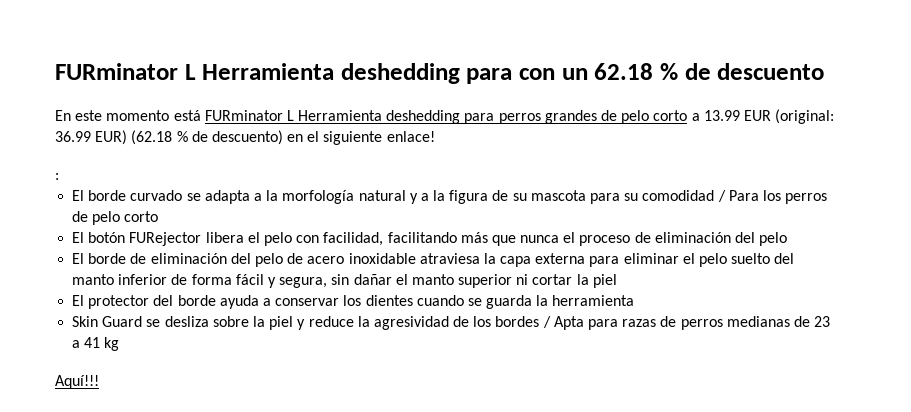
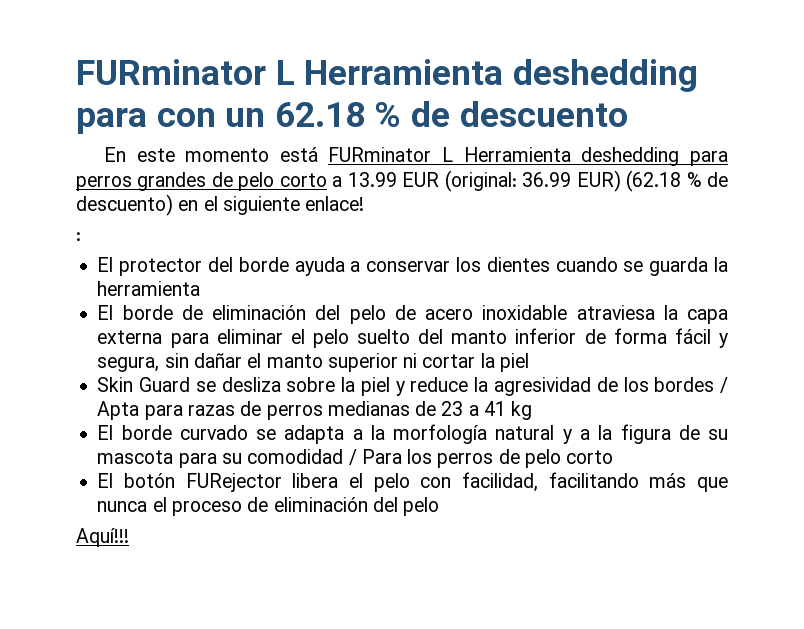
(59, 176) none -> [97,257,729,276] [97,281,201,296] [97,305,729,324] [97,328,728,348] [97,353,529,372] [97,377,728,396] [97,401,533,420] // El protector del borde ayuda a conservar los dientes cuando se guarda la herramienta // El borde de eliminación del pelo de acero inoxidable atraviesa la capa externa para eliminar el pelo suelto del manto inferior de forma fácil y segura, sin dañar el manto superior ni cortar la piel // Skin Guard se desliza sobre la piel y reduce la agresividad de los bordes / Apta para razas de perros medianas de 23 a 41 kg
[72,253,795,267] [72,274,617,288] [72,295,635,309] [72,316,831,330] [72,337,120,351] // El borde de eliminación del pelo de acero inoxidable atraviesa la capa externa para eliminar el pelo suelto del manto inferior de forma fácil y segura, sin dañar el manto superior ni cortar la piel // El protector del borde ayuda a conservar los dientes cuando se guarda la herramienta // Skin Guard se desliza sobre la piel y reduce la agresividad de los bordes / Apta para razas de perros medianas de 23 a 41 kg -> (440, 506) none

